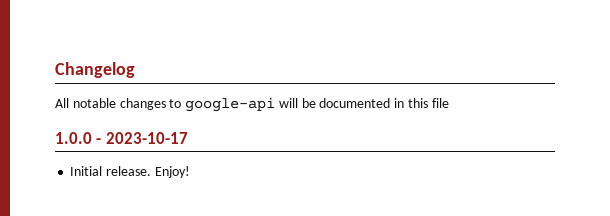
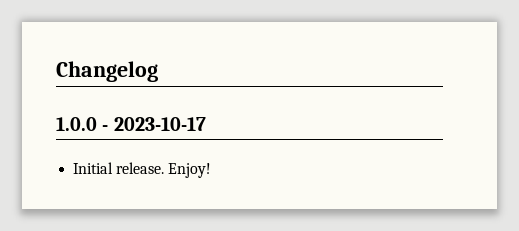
[55,97,449,112] // All notable changes to google-api will be documented in this file -> (158, 71) none

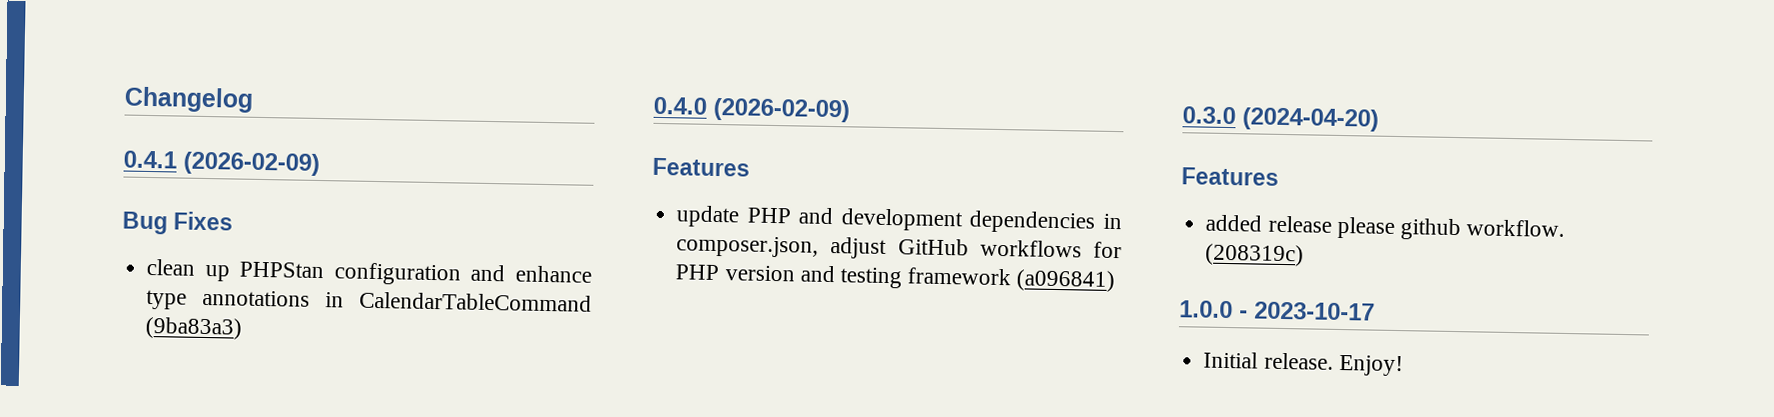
(158, 71) none -> [123,150,320,176] [122,211,234,235] [146,258,592,286] [146,289,592,312] [145,316,243,340] [653,96,850,123] [652,157,750,177] [676,205,1122,234] [676,235,1122,260] [675,264,1116,293] [1182,106,1379,132] [1181,167,1279,186] [1205,214,1566,241] [1205,243,1305,267] // 0.4.1 (2026-02-09) // Bug Fixes // clean up PHPStan configuration and enhance type annotations in CalendarTableCommand (9ba83a3) // 0.4.0 (2026-02-09) // Features // update PHP and development dependencies in composer.json, adjust GitHub workflows for PHP version and testing framework (a096841) // 0.3.0 (2024-04-20) // Features // added release please github workflow. (208319c)

